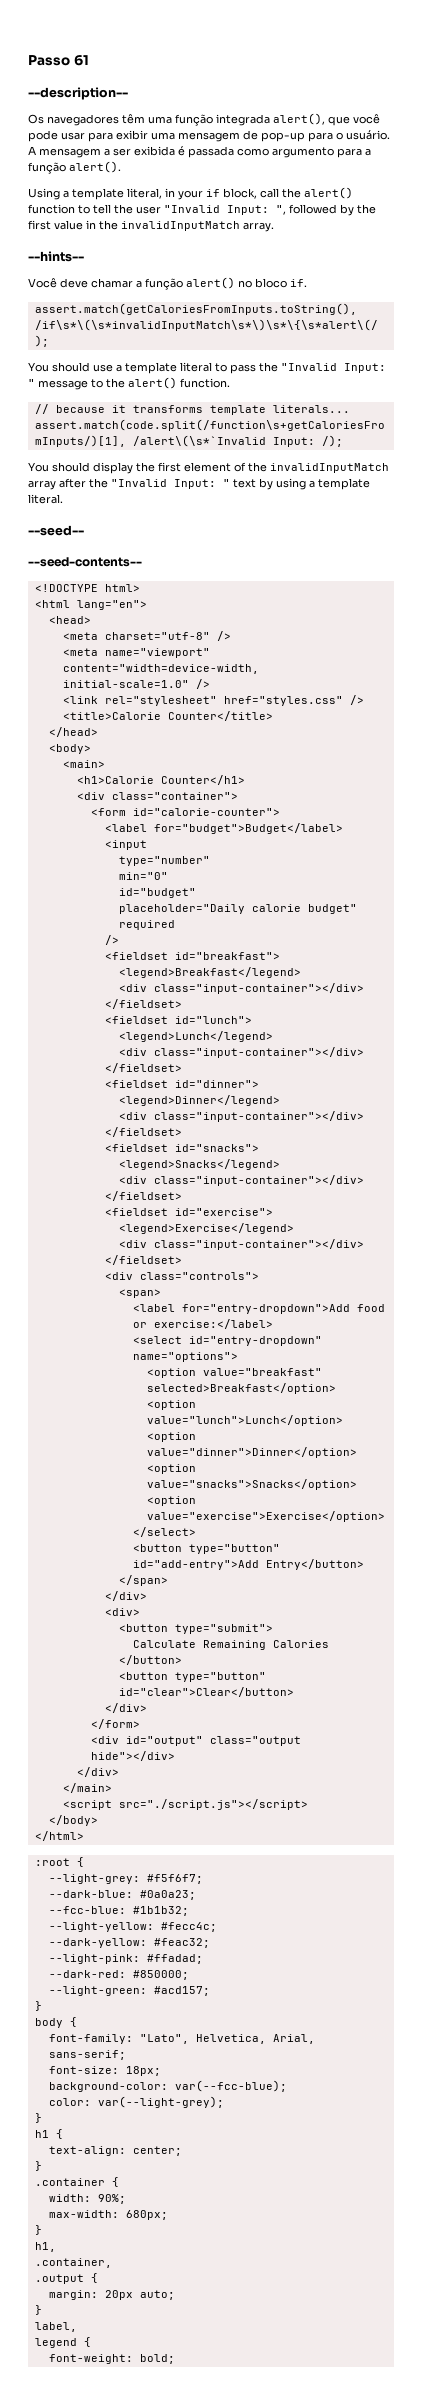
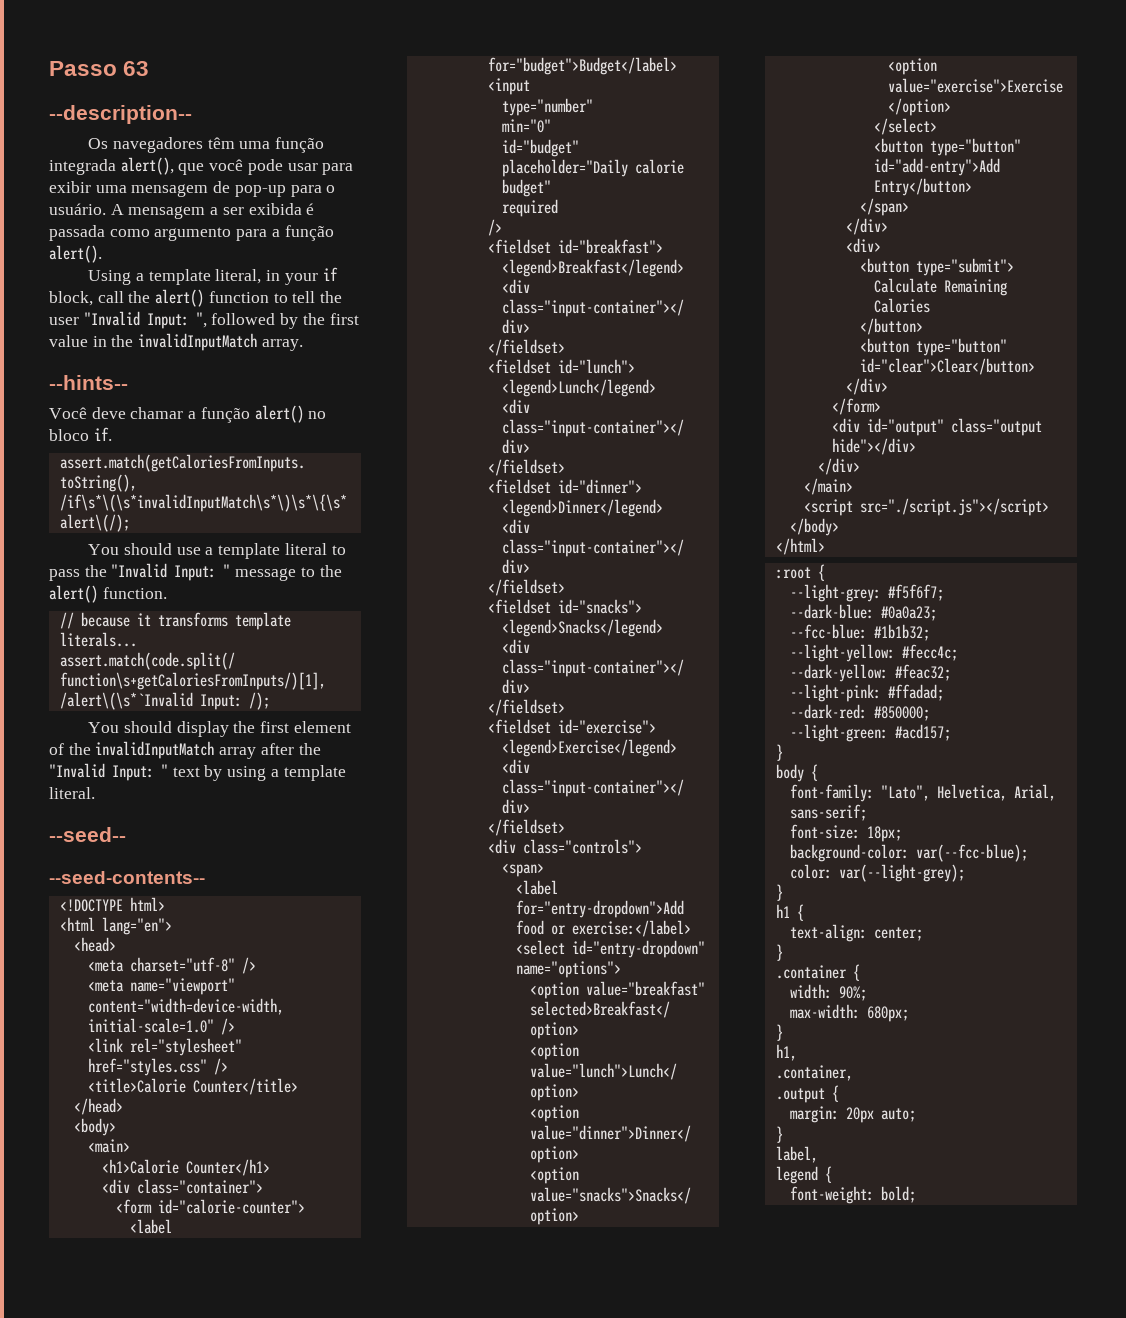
[73,55,89,66] 61 -> [123,61,150,76] 63

